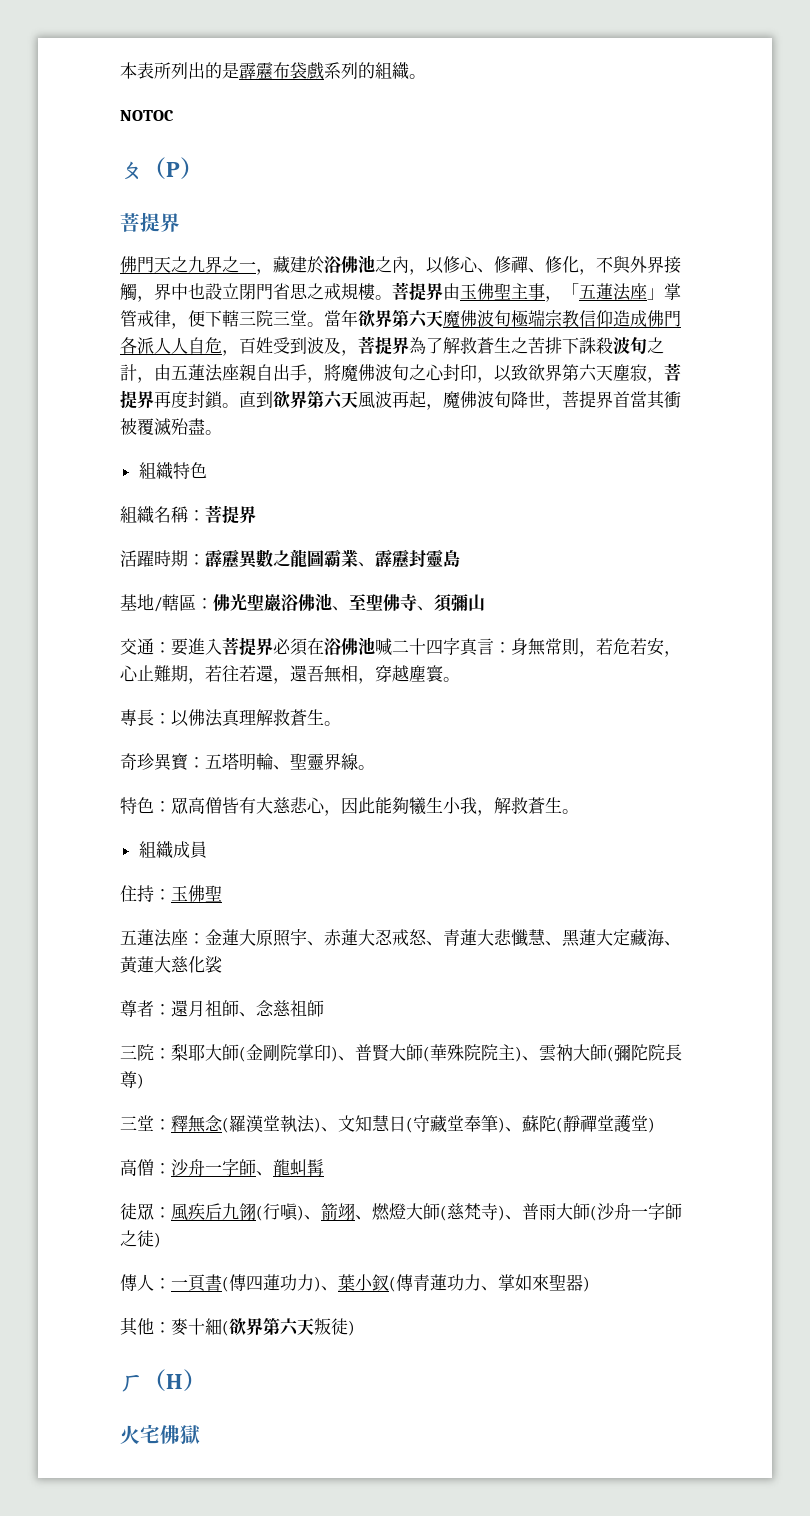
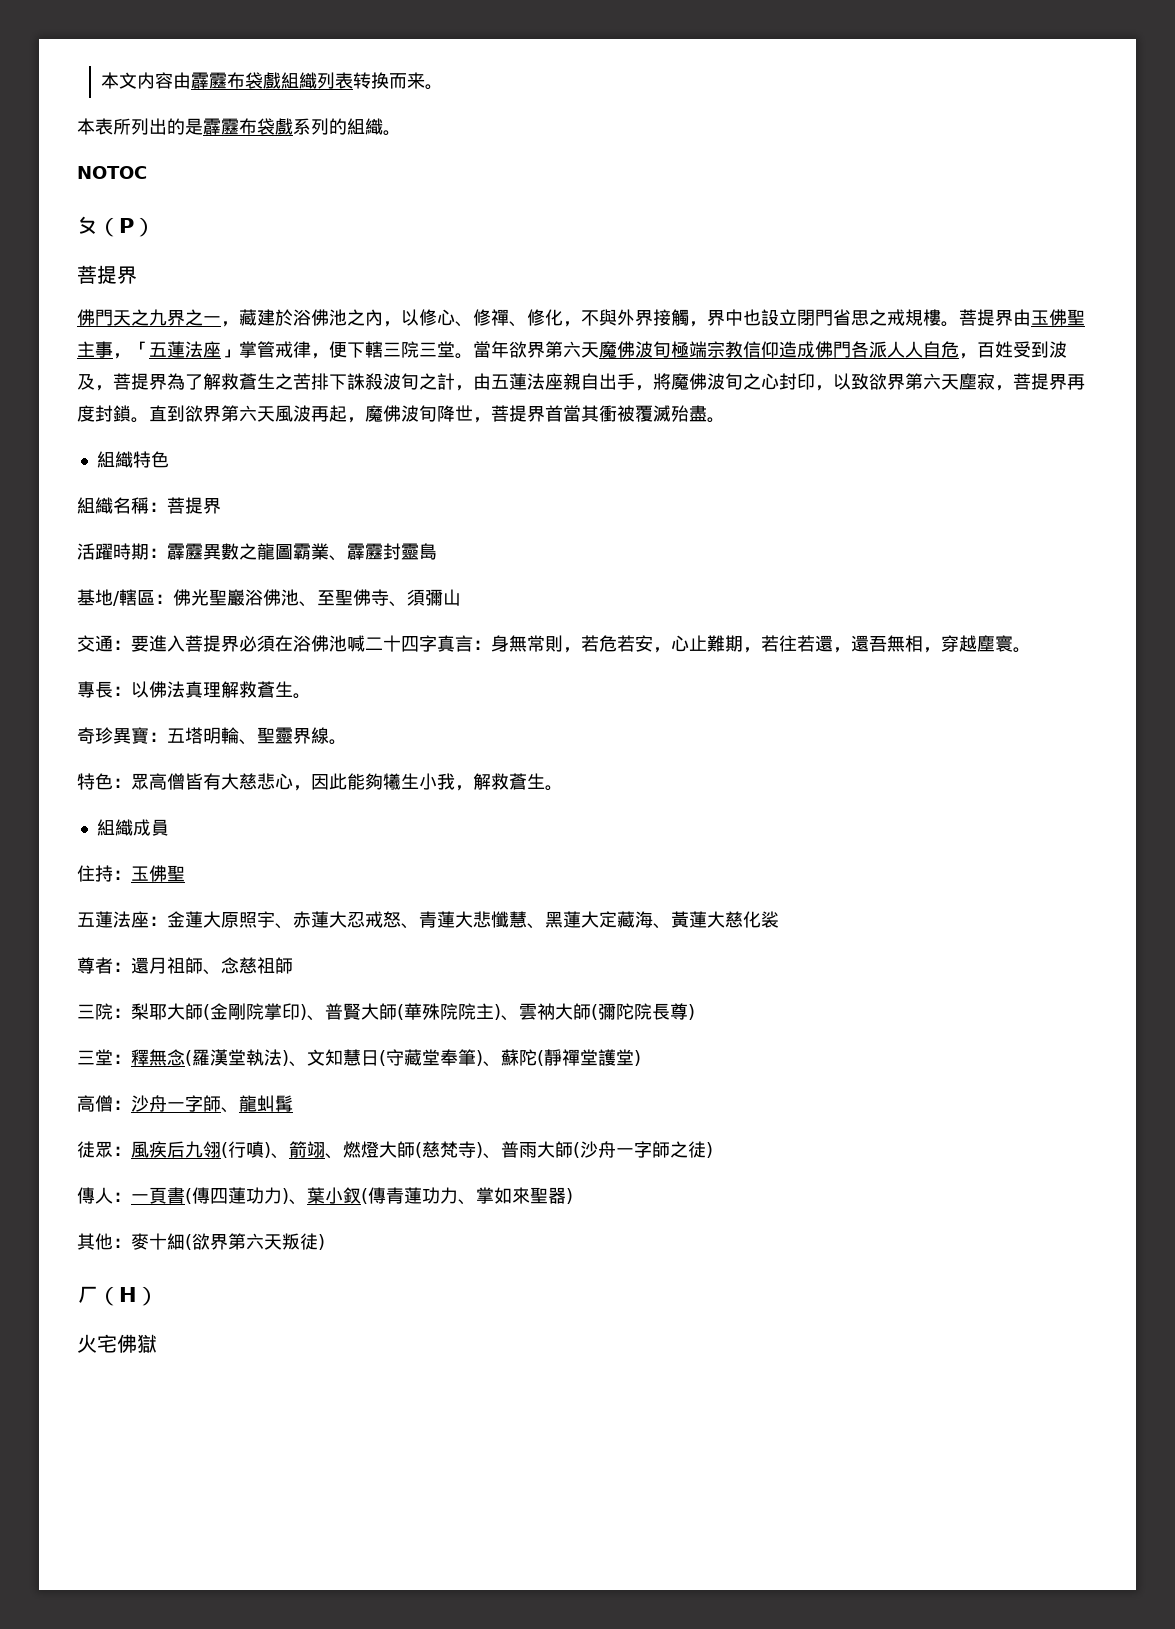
[120,62,137,79] 本 -> [101,72,444,90] [77,118,95,135] 本文内容由霹靂布袋戲組織列表转换而来。 // 本

